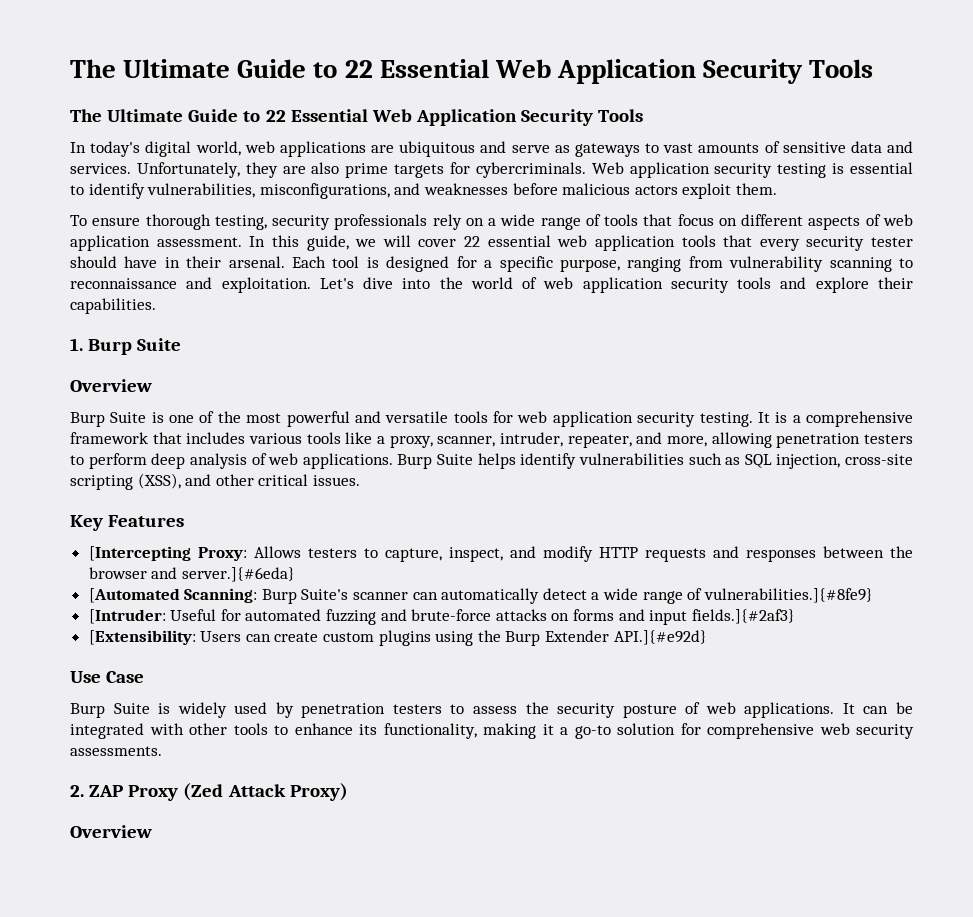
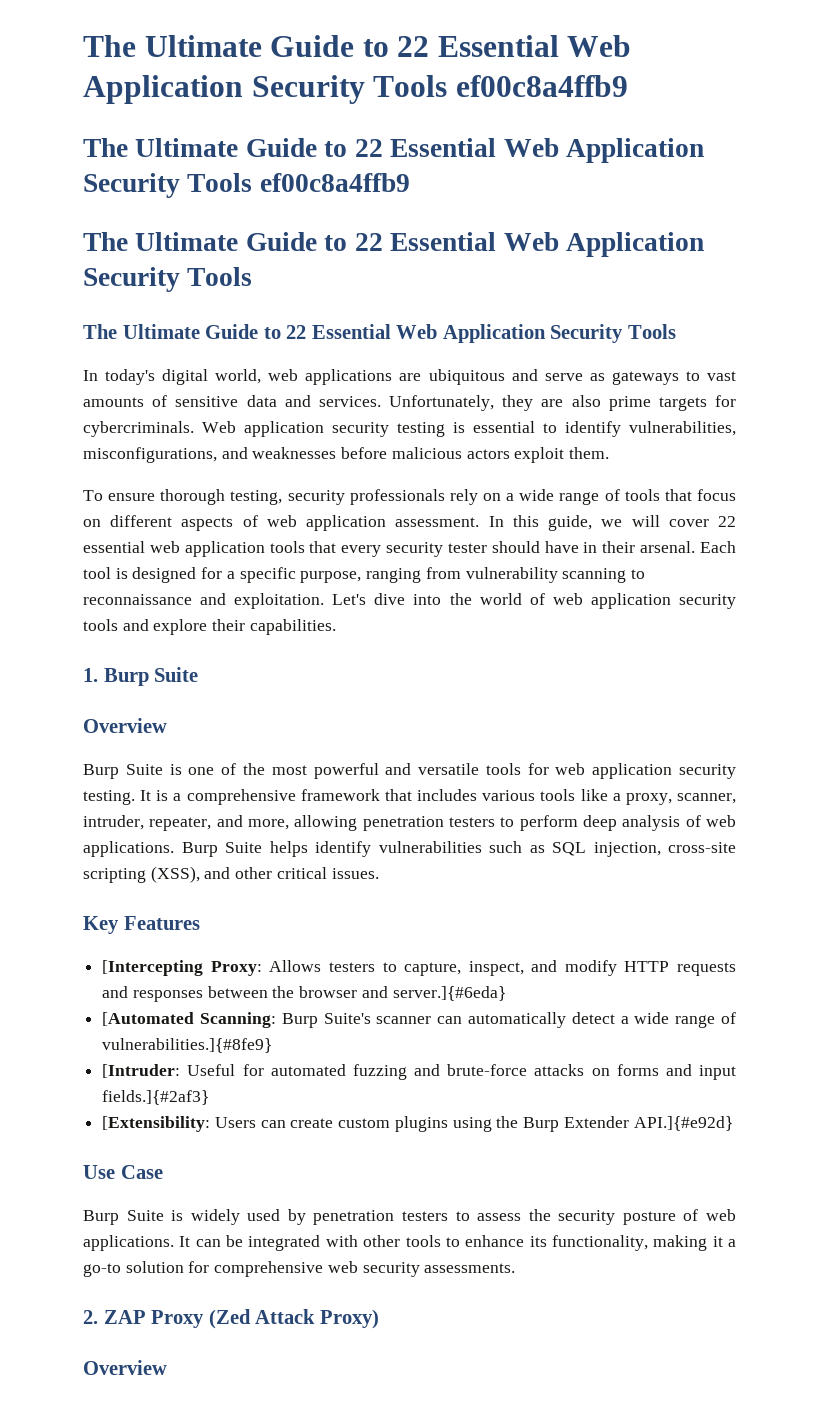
(874, 68) none -> [455,75,628,97] [83,138,704,163] [83,173,410,198] [83,232,704,257] [83,267,253,292] ef00c8a4ffb9 // The Ultimate Guide to 22 Essential Web Application Security Tools ef00c8a4ffb9 // The Ultimate Guide to 22 Essential Web Application Security Tools

